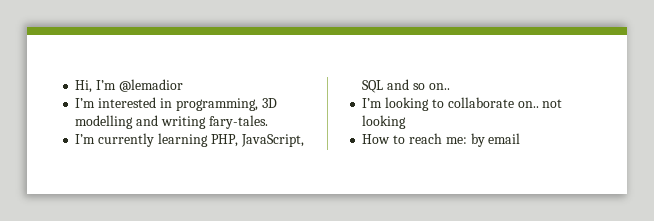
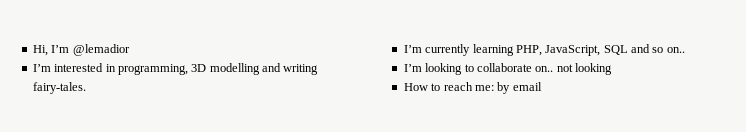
[208,115,268,129] fary-tales. -> [32,82,86,94] fairy-tales.

